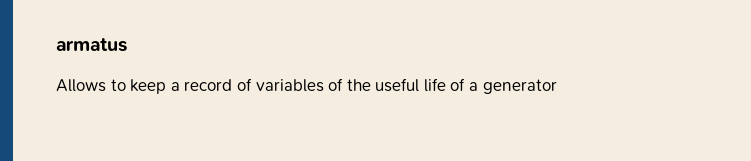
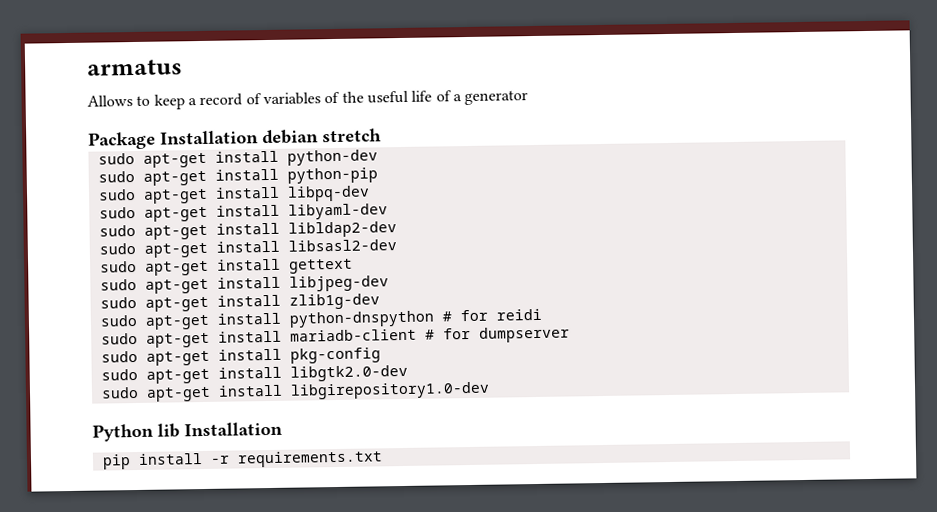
(557, 86) none -> [88,128,382,150] [97,149,378,168] [97,167,378,186] [97,185,370,204] [98,203,388,222] [98,221,397,240] [98,239,397,258] [99,258,353,276] [99,275,389,294] [99,293,380,312] [99,308,542,330] [100,326,570,348] [100,347,381,366] [100,364,408,384] [100,381,490,402] [92,421,283,442] [101,450,383,470] // Package Installation debian stretch // sudo apt-get install python-dev // sudo apt-get install python-pip // sudo apt-get install libpq-dev // sudo apt-get install libyaml-dev // sudo apt-get install libldap2-dev // sudo apt-get install libsasl2-dev // sudo apt-get install gettext // sudo apt-get install libjpeg-dev // sudo apt-get install zlib1g-dev // sudo apt-get install python-dnspython # for reidi // sudo apt-get install mariadb-client # for dumpserver // sudo apt-get install pkg-config // sudo apt-get install libgtk2.0-dev // sudo apt-get install libgirepository1.0-dev // Python lib Installation // pip install -r requirements.txt

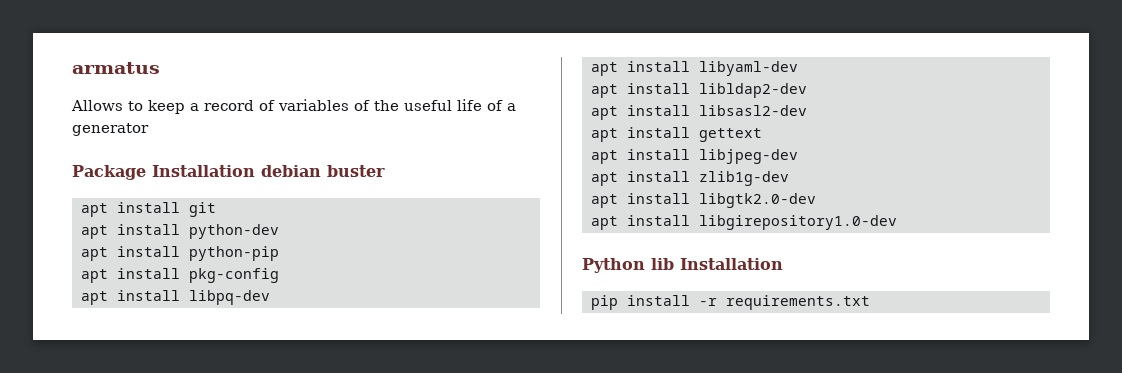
[322,128,382,143] [97,152,207,168] stretch // sudo apt-get -> [327,165,385,177] [80,202,216,217] [80,225,108,239] buster // apt install git // apt
[97,170,207,186] sudo apt-get -> [80,247,108,261] apt
[97,188,208,204] sudo apt-get -> [80,268,279,283] [80,291,108,305] apt install pkg-config // apt
[98,206,208,222] sudo apt-get -> [590,62,618,76] apt
[98,224,208,240] sudo apt-get -> [590,84,618,98] apt
[98,242,208,258] sudo apt-get -> [590,106,618,120] apt
[99,260,209,276] sudo apt-get -> [590,128,618,142] apt
[99,278,209,294] sudo apt-get -> [590,150,618,164] apt
[99,296,209,312] sudo apt-get -> [590,172,618,186] apt
[99,308,542,330] [100,326,570,348] [100,347,381,366] [100,368,210,384] sudo apt-get install python-dnspython # for reidi // sudo apt-get install mariadb-client # for dumpserver // sudo apt-get install pkg-config // sudo apt-get -> [590,194,618,208] apt
[100,386,211,402] sudo apt-get -> [590,216,618,230] apt

